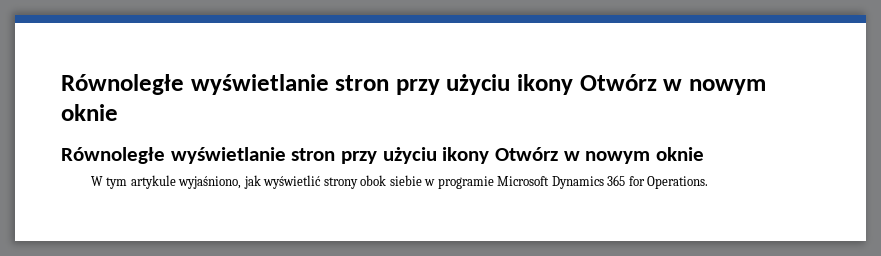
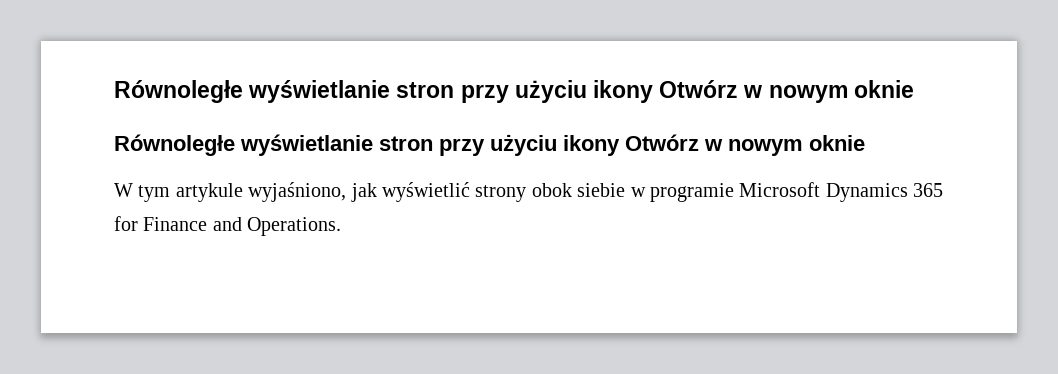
(645, 181) none -> [143,217,242,231] Finance and

